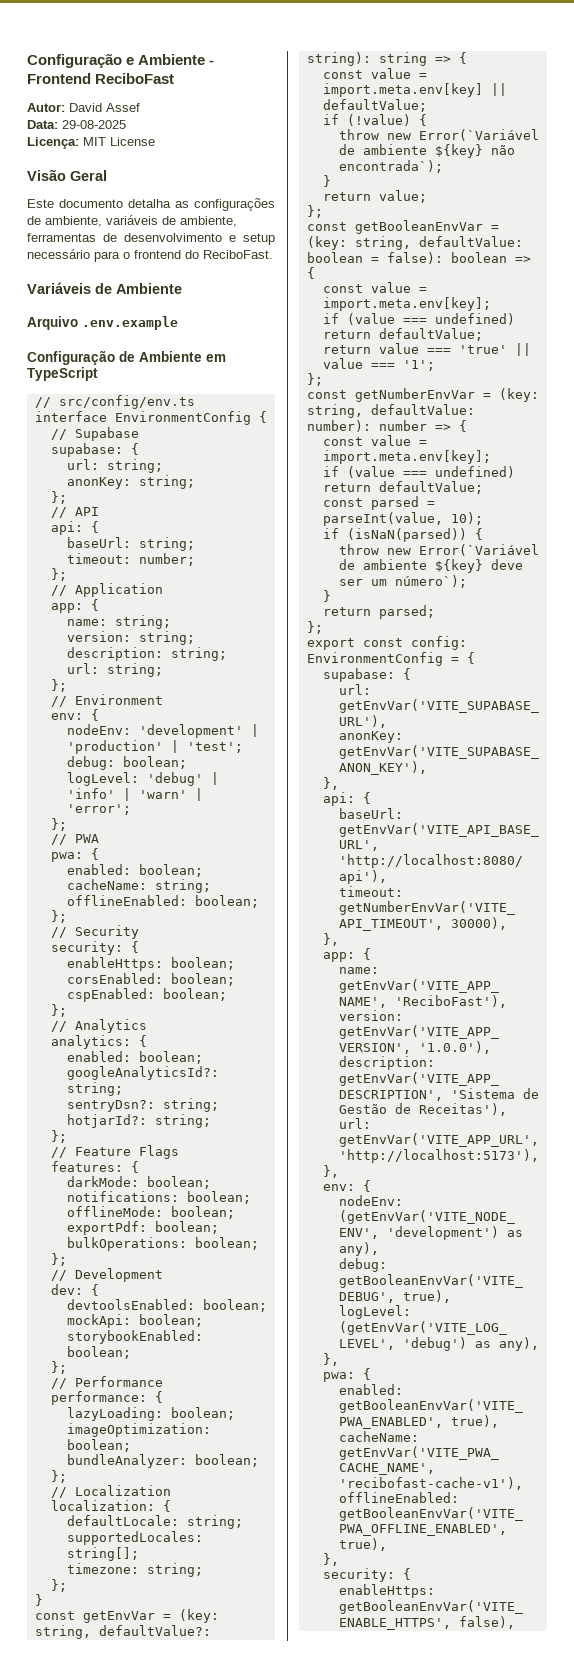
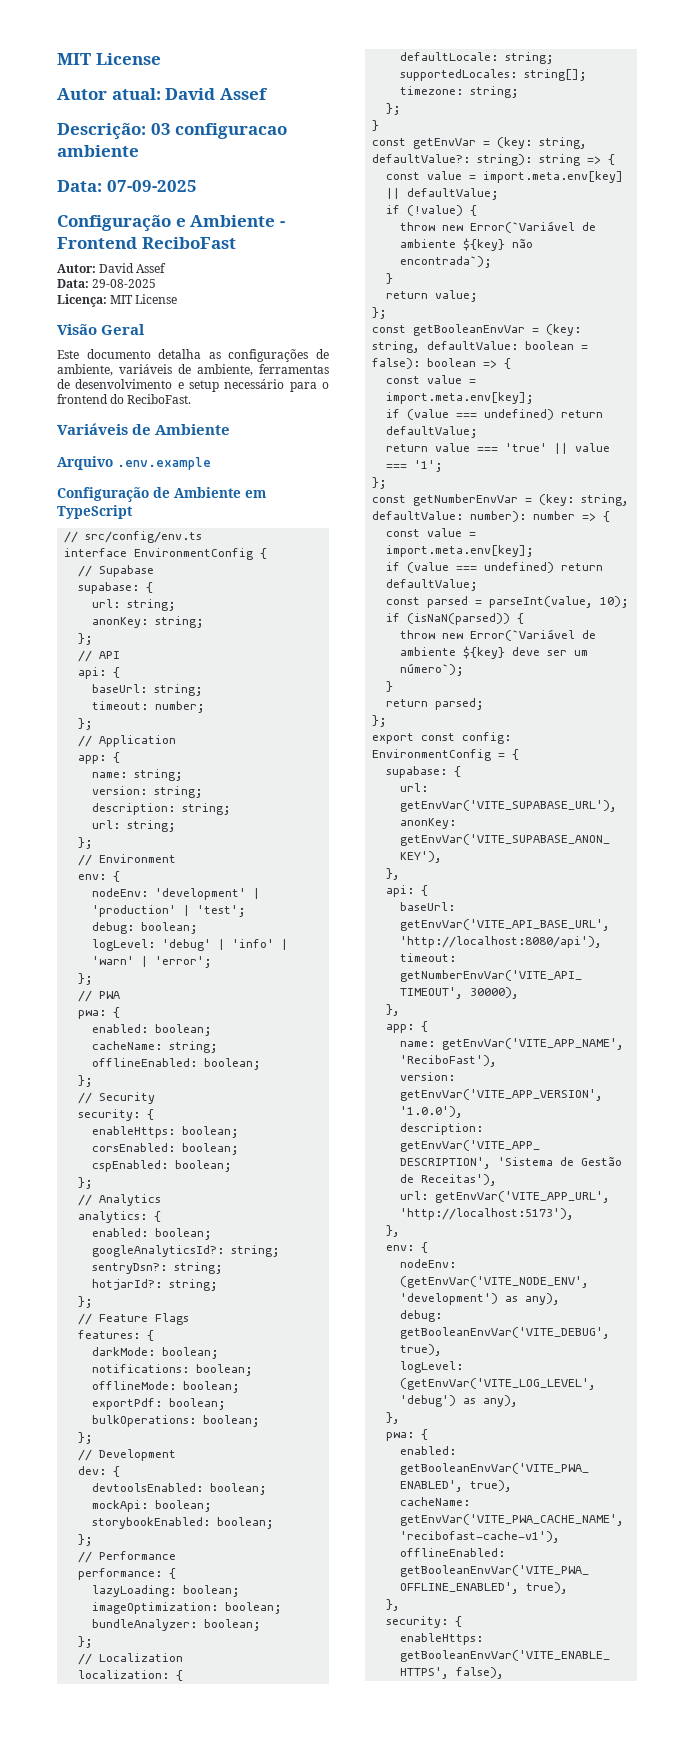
(27, 60) none -> [57,53,161,65] [57,88,268,100] [57,123,288,140] [57,145,139,157] [57,180,197,192] MIT License // Autor atual: David Assef // Descrição: 03 configuracao ambiente // Data: 07-09-2025 //

